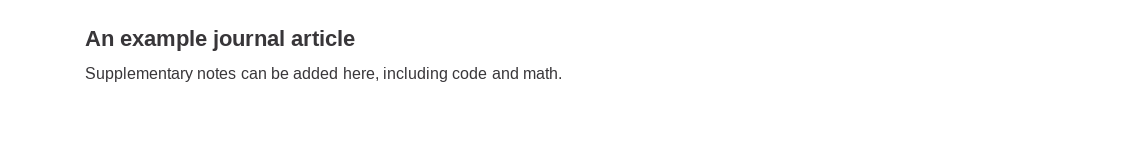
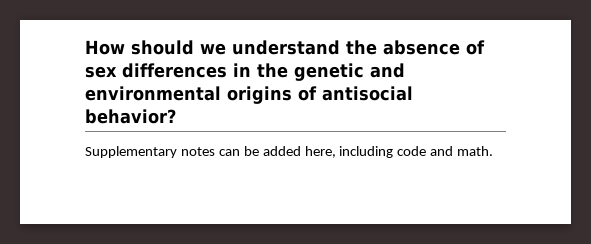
[85,30,355,51] An example journal article -> [85,40,485,55] [85,63,405,81] [85,86,413,104] [85,109,176,124] How should we understand the absence of sex differences in the genetic and environmental origins of antisocial behavior?

